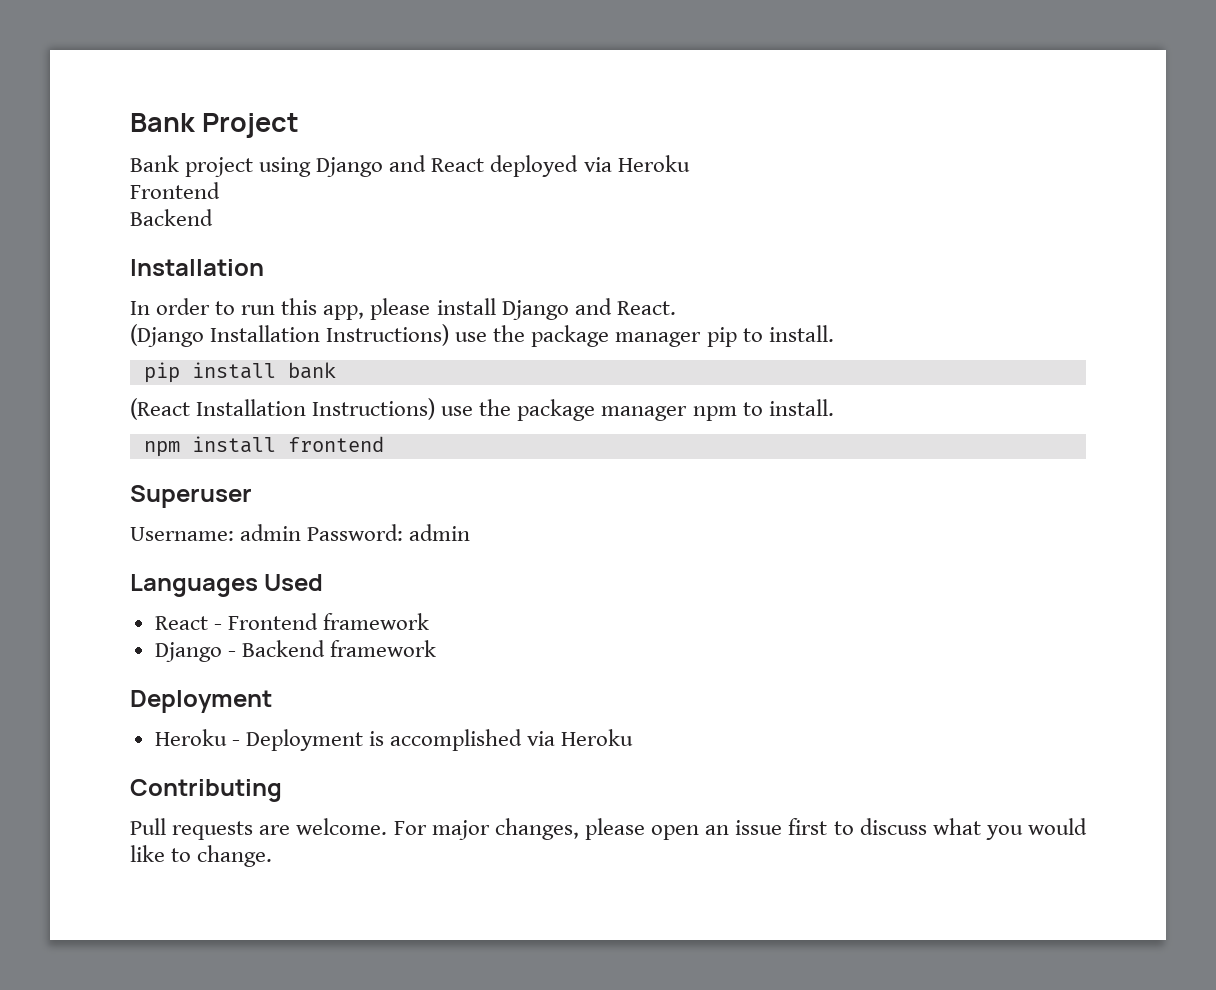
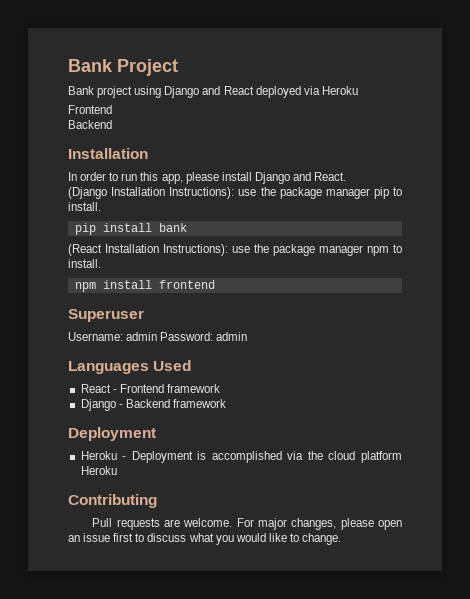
[326,324,450,346] Instructions) -> [169,187,235,199] Instructions):
[312,398,436,420] Instructions) -> [163,244,228,256] Instructions):
(556, 738) none -> [307,451,402,463] the cloud platform

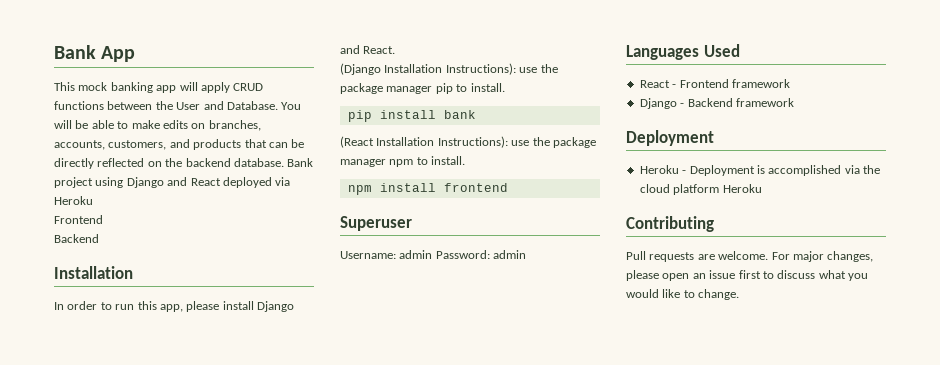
[68,59,178,76] Bank Project // -> [54,45,136,62] [54,82,264,93] [54,101,302,110] [54,120,261,131] [54,139,305,150] [54,158,284,169] Bank App // This mock banking app will apply CRUD functions between the User and Database. You will be able to make edits on branches, accounts, customers, and products that can be directly reflected on the backend database.

